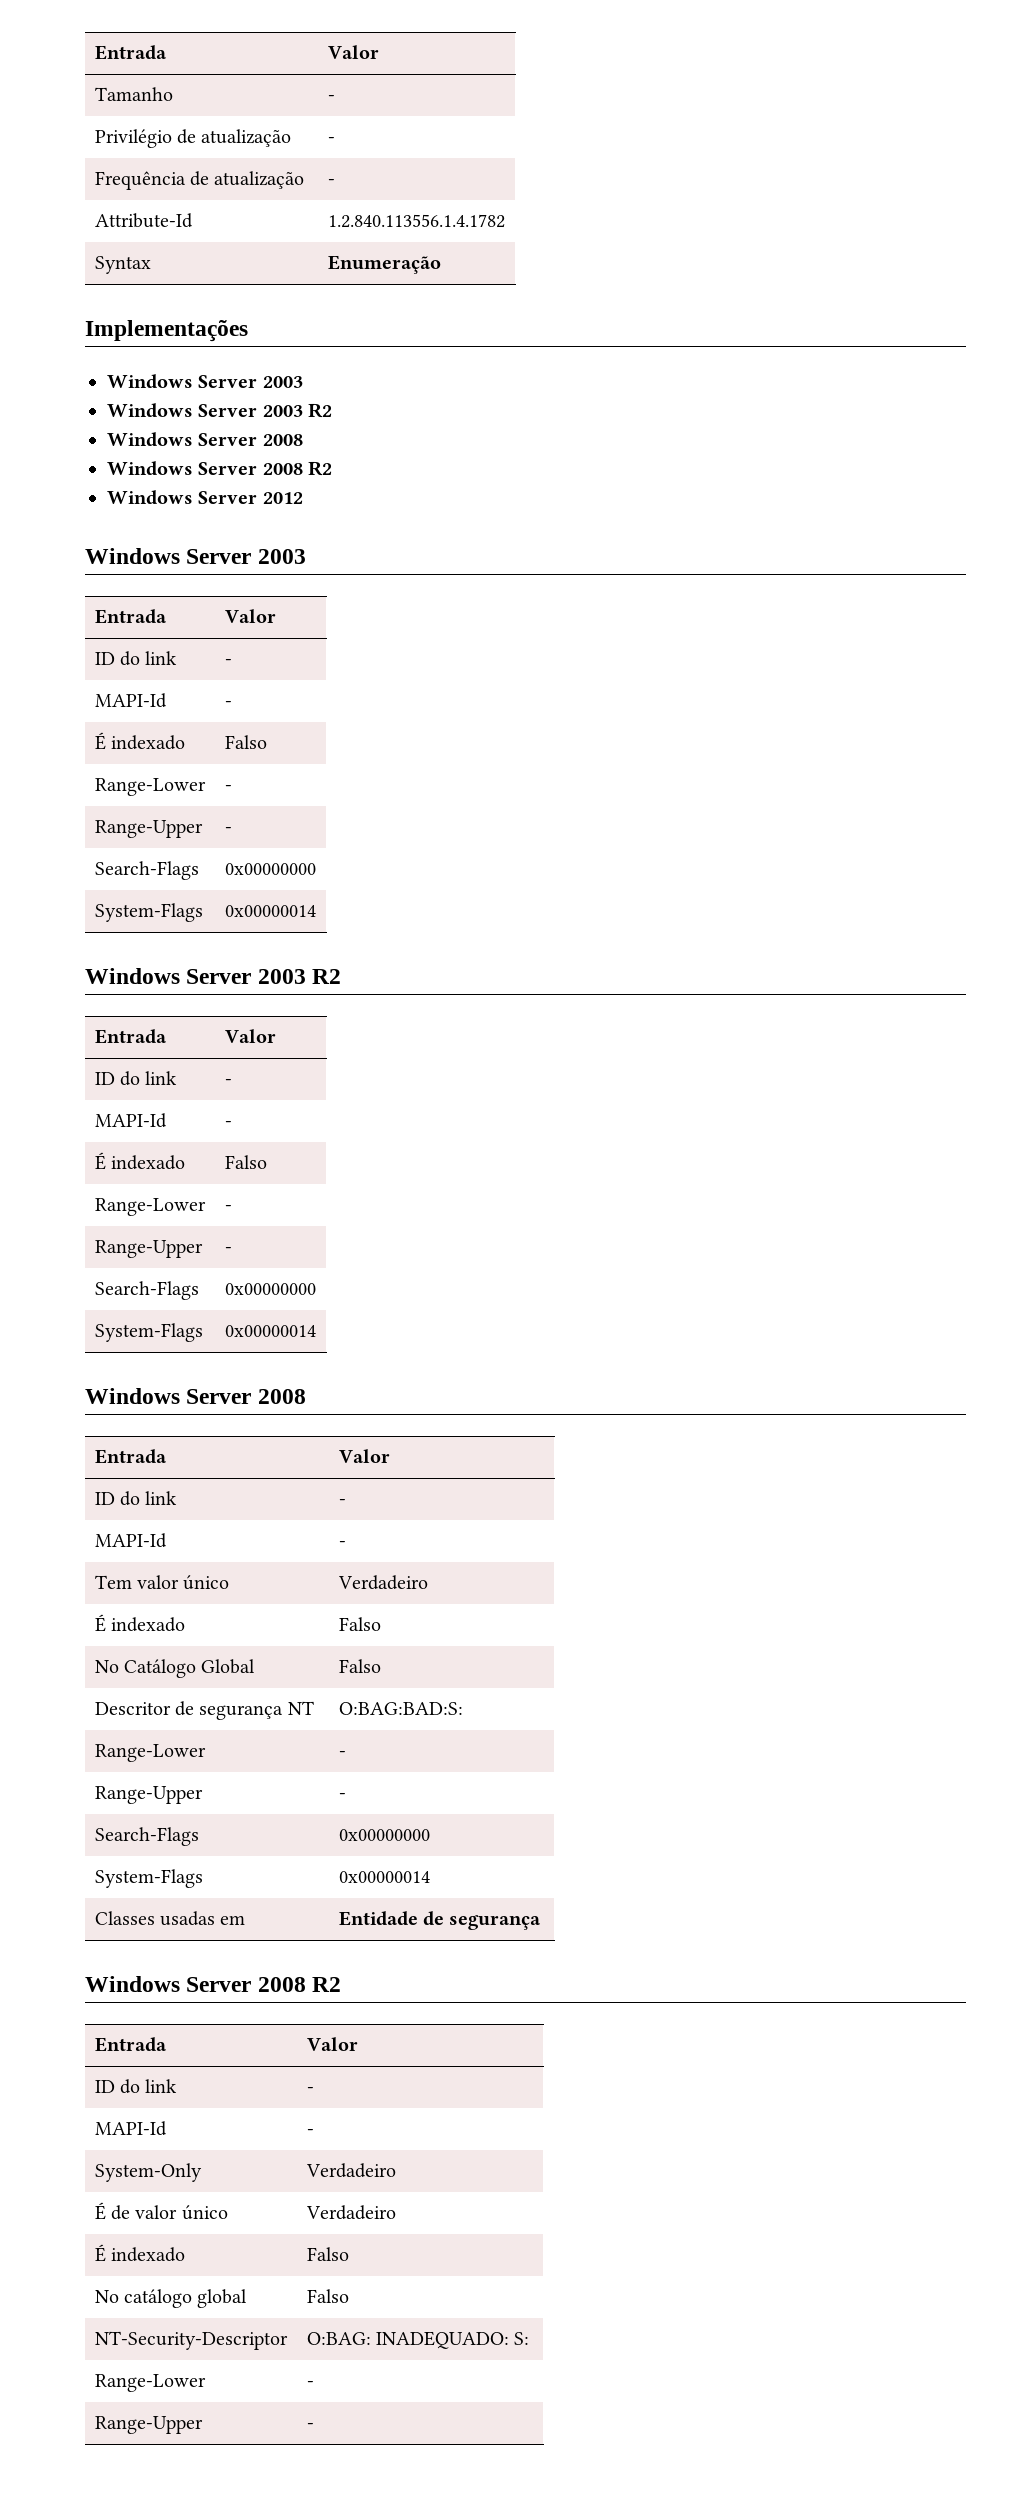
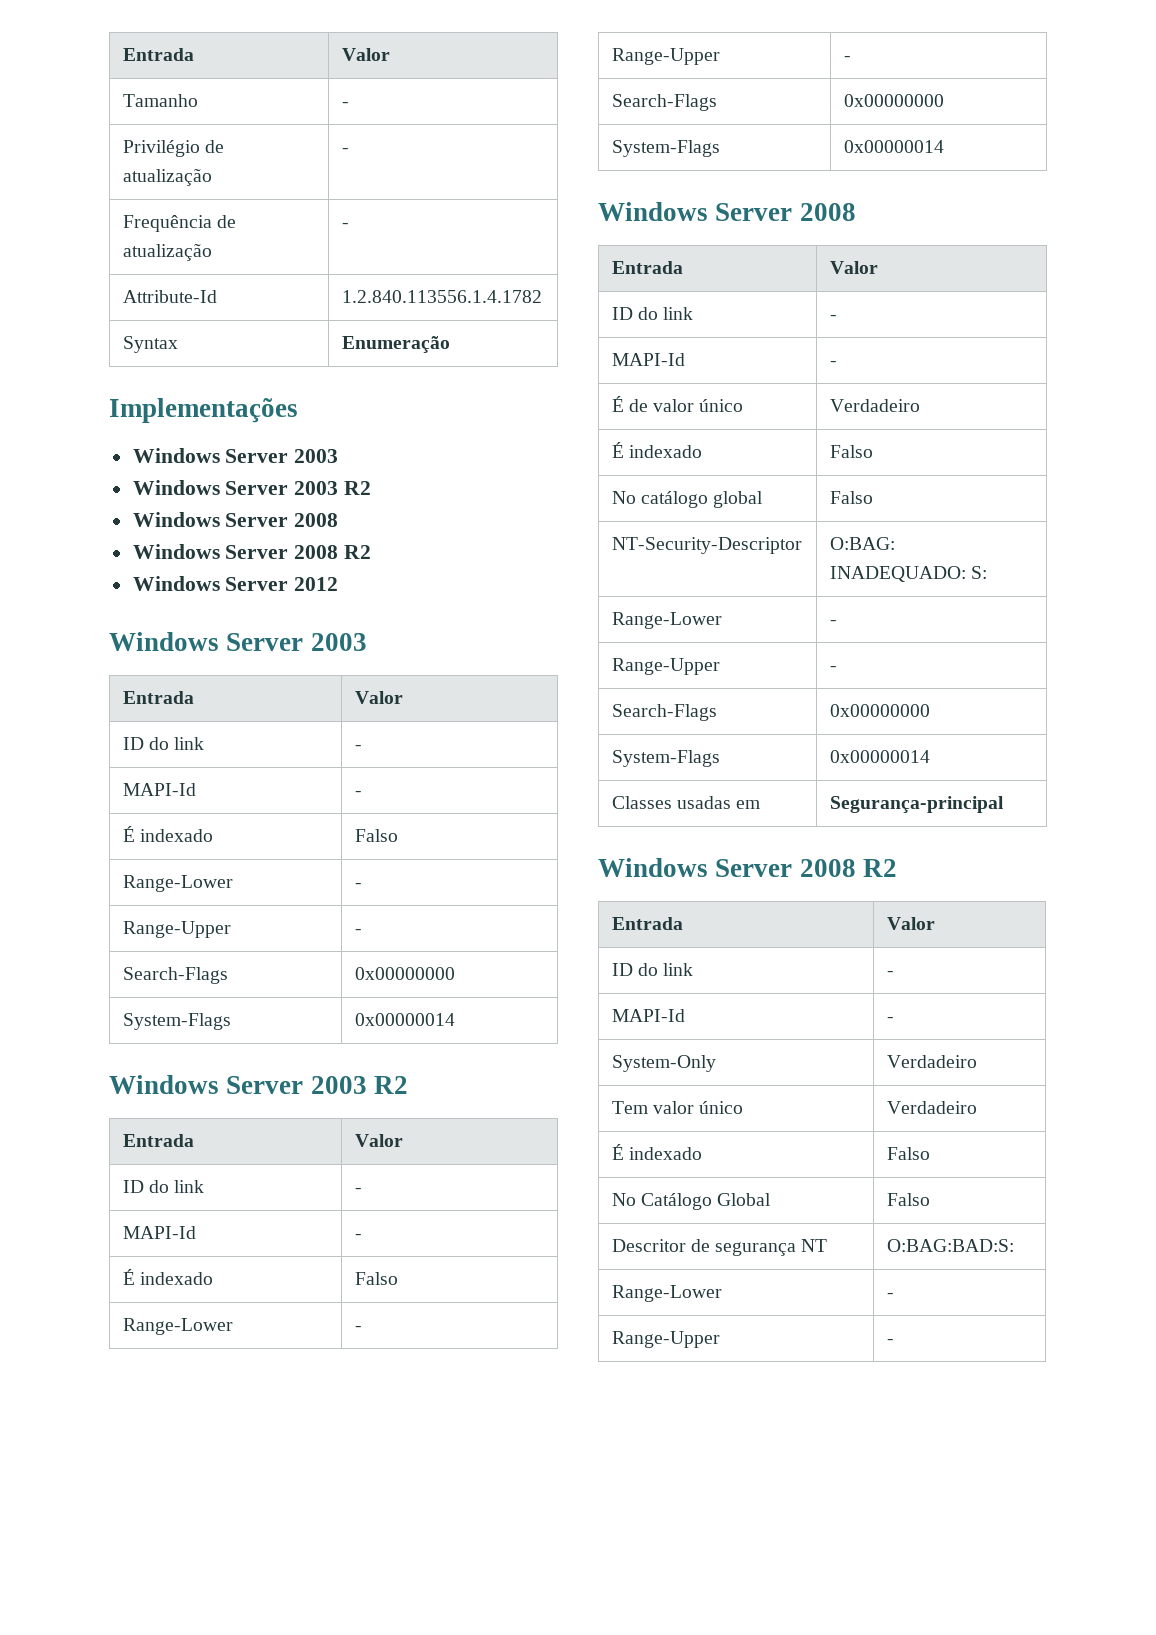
(346, 1544) none -> [611,396,744,412] [829,399,920,412] [611,442,702,458] [829,445,873,458] [611,491,764,508] [829,491,873,504] [611,537,802,554] [829,537,895,550] [829,566,987,582] [611,612,722,629] [829,620,837,625] [611,658,720,675] [829,666,837,671] [611,704,717,721] [829,704,930,717] [611,750,720,767] [829,750,930,763] [611,796,761,809] [829,796,1004,813] [598,858,897,877] [611,917,683,930] [886,917,935,930] [611,963,694,976] [886,971,894,976] [611,1009,685,1022] [886,1017,894,1022] [611,1055,716,1072] [886,1055,977,1068] // É de valor único | Verdadeiro // É indexado | Falso // No catálogo global | Falso // NT-Security-Descriptor | O:BAG: INADEQUADO: S: // Range-Lower | - // Range-Upper | - // Search-Flags | 0x00000000 // System-Flags | 0x00000014 // Classes usadas em | Segurança-principal // Windows Server 2008 R2 // Entrada | Valor // ID do link | - // MAPI-Id | - // System-Only | Verdadeiro
[94,1827,199,1846] [338,1829,430,1841] [94,1869,203,1888] [338,1871,430,1883] [94,1911,246,1926] [338,1911,542,1930] [85,1976,342,1992] [94,2037,167,2052] [306,2037,358,2051] [94,2079,178,2094] [306,2087,314,2093] [94,2121,167,2136] [306,2129,314,2135] [94,2163,202,2182] [305,2163,396,2178] [94,2202,228,2220] [305,2205,396,2220] [94,2244,186,2262] [306,2247,349,2261] [94,2289,248,2308] [306,2289,349,2303] [94,2331,288,2350] [306,2331,530,2349] [94,2374,206,2392] [306,2381,314,2387] [94,2416,203,2434] [306,2423,314,2429] // Search-Flags | 0x00000000 // System-Flags | 0x00000014 // Classes usadas em | Entidade de segurança // Windows Server 2008 R2 // Entrada | Valor // ID do link | - // MAPI-Id | - // System-Only | Verdadeiro // É de valor único | Verdadeiro // É indexado | Falso // No catálogo global | Falso // NT-Security-Descriptor | O:BAG: INADEQUADO: S: // Range-Lower | - // Range-Upper | - -> (894, 1341) none

